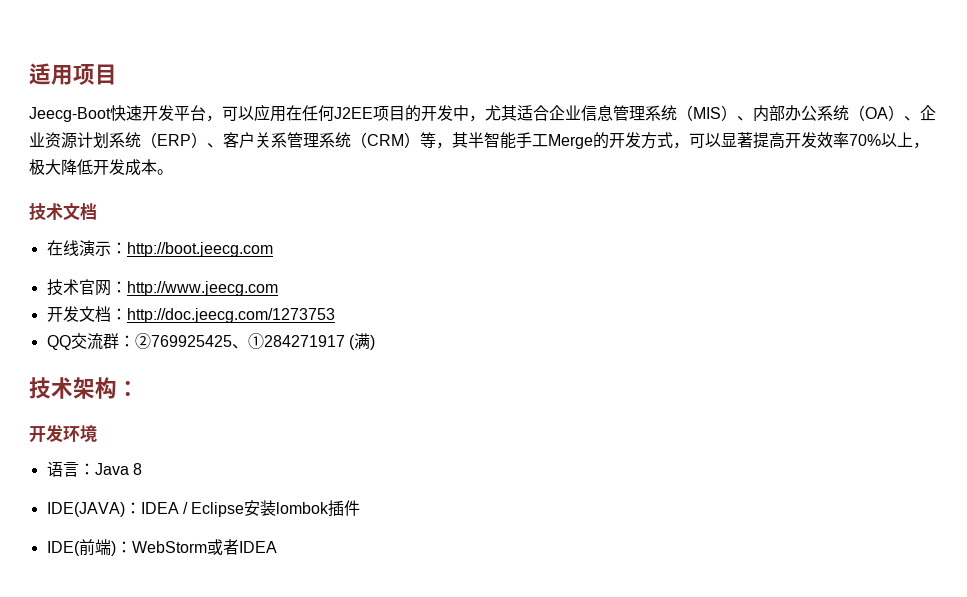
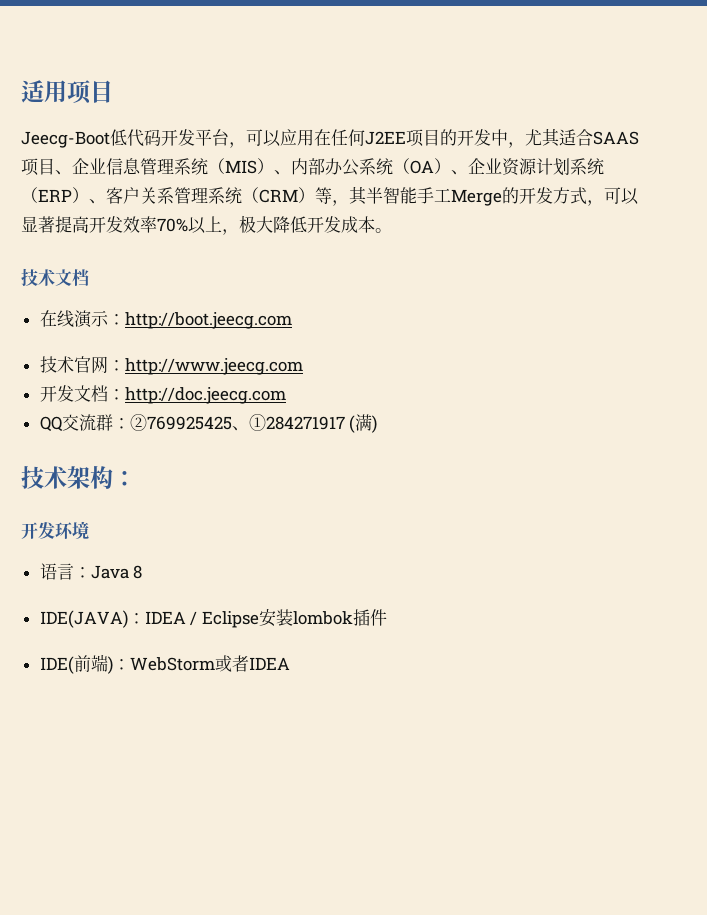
[110,105,142,121] 快速 -> [110,129,161,147] 低代码
(549, 113) none -> [593,131,639,145] [21,158,72,176] SAAS项目、
[126,308,335,323] http://doc.jeecg.com/1273753 -> [124,387,286,404] http://doc.jeecg.com

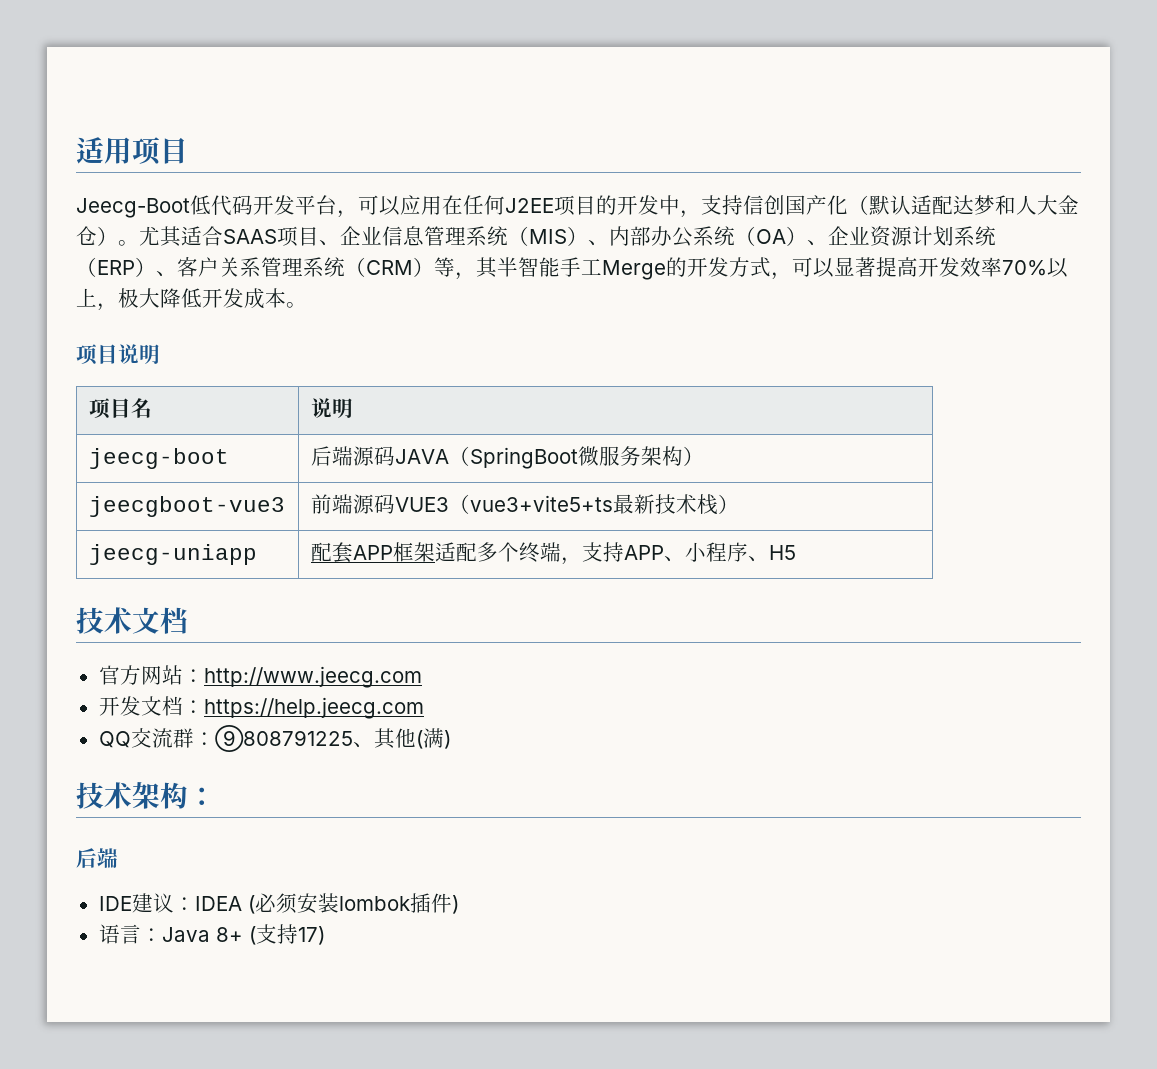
(525, 145) none -> [701,195,1079,215] [76,226,139,246] 支持信创国产化（默认适配达梦和人大金仓）。
[21,268,89,286] [39,310,292,329] [39,356,108,374] 技术文档 // 在线演示：http://boot.jeecg.com // 技术官网 -> [76,344,160,365] [88,398,152,419] [310,398,353,418] [88,448,229,469] [310,446,704,469] [88,496,285,517] [310,494,739,515] [88,544,257,565] [310,542,796,565] [76,607,188,634] [98,665,183,685] 项目说明 // 项目名 | 说明 // jeecg-boot | 后端源码JAVA（SpringBoot微服务架构） // jeecgboot-vue3 | 前端源码VUE3（vue3+vite5+ts最新技术栈） // jeecg-uniapp | 配套APP框架适配多个终端，支持APP、小程序、H5 // 技术文档 // 官方网站
[124,387,286,404] http://doc.jeecg.com -> [203,697,424,719] https://help.jeecg.com
[129,414,345,431] ②769925425、①284271917 -> [214,725,416,752] ⑨808791225、其他
[21,521,89,540] [39,563,143,580] [39,609,387,628] [39,654,290,674] 开发环境 // 语言：Java 8 // IDE(JAVA)：IDEA / Eclipse安装lombok插件 // IDE(前端)：WebStorm或者IDEA -> [76,848,118,868] [98,893,459,914] [98,924,325,945] 后端 // IDE建议：IDEA (必须安装lombok插件) // 语言：Java 8+ (支持17)

